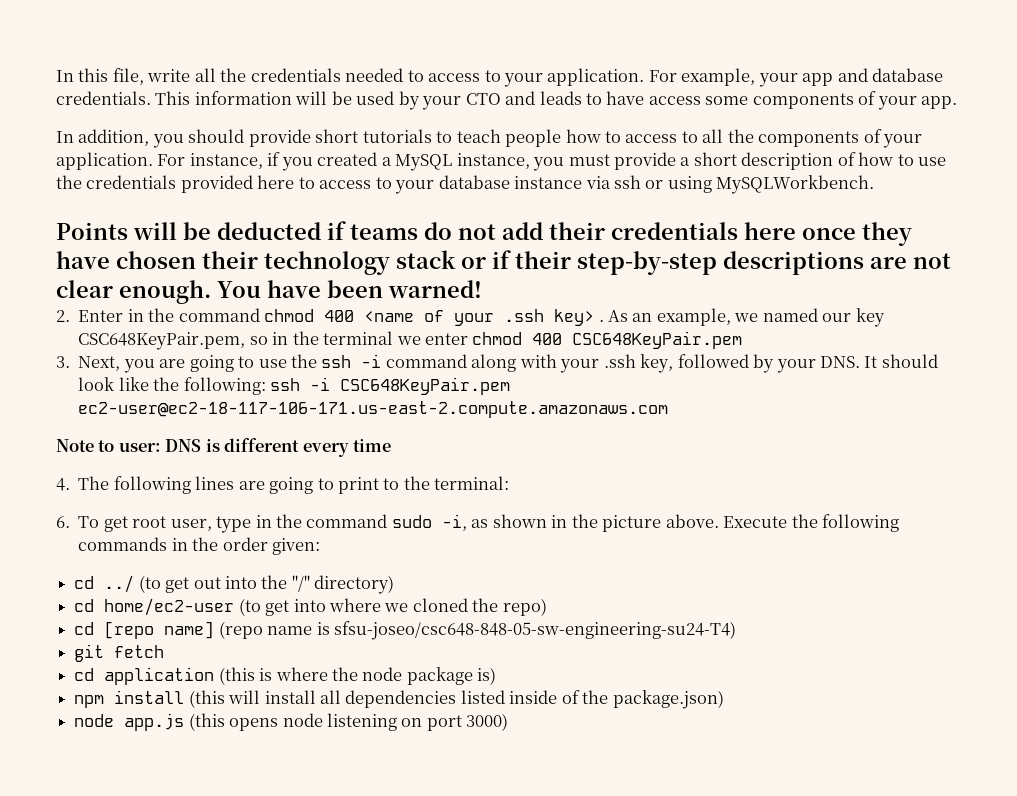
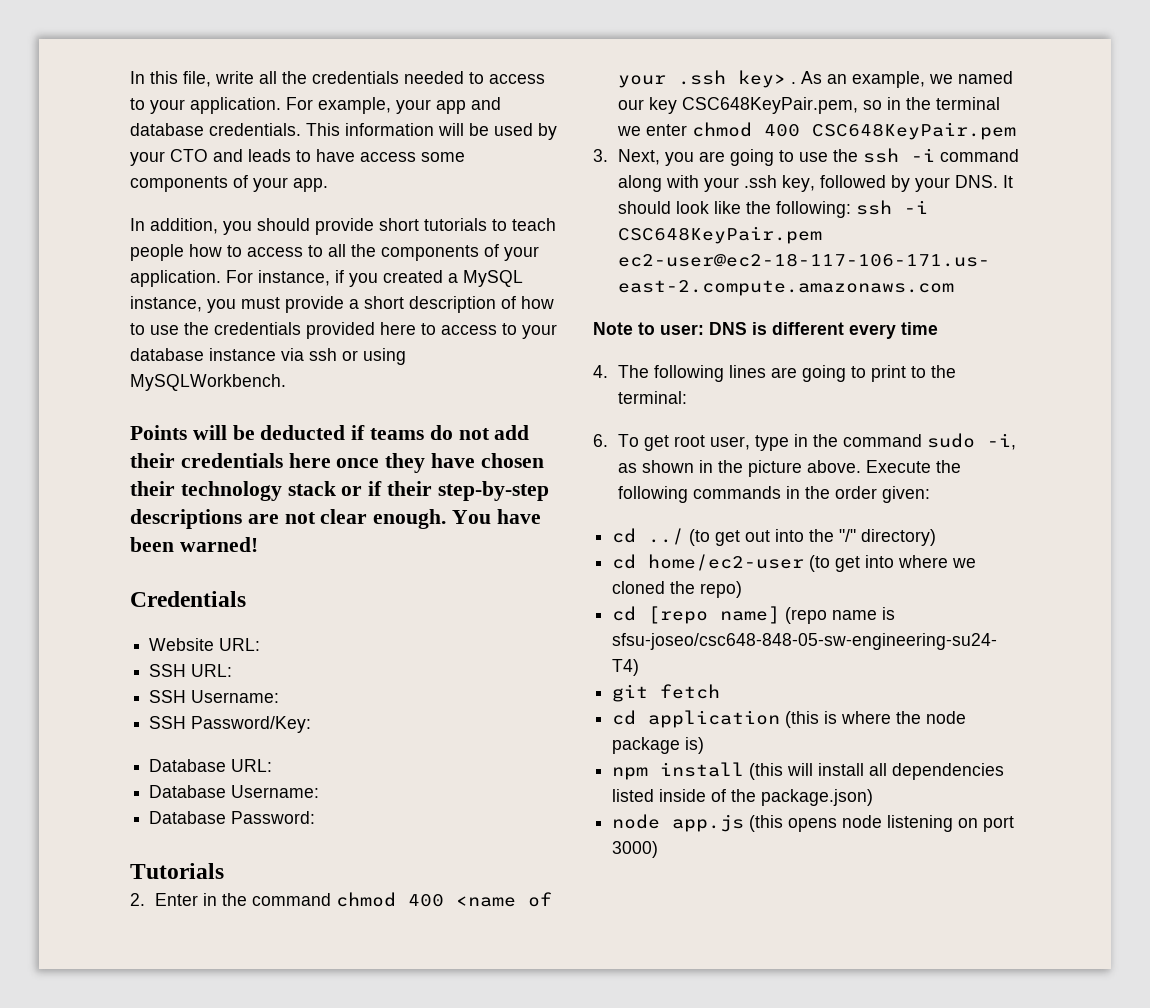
(482, 289) none -> [130,591,246,607] [149,638,261,651] [149,664,233,677] [149,690,280,703] [149,716,312,733] [149,759,273,772] [149,785,320,798] [149,811,316,824] [130,863,224,879] // Credentials // Website URL: // SSH URL: // SSH Username: // SSH Password/Key: // Database URL: // Database Username: // Database Password: // Tutorials

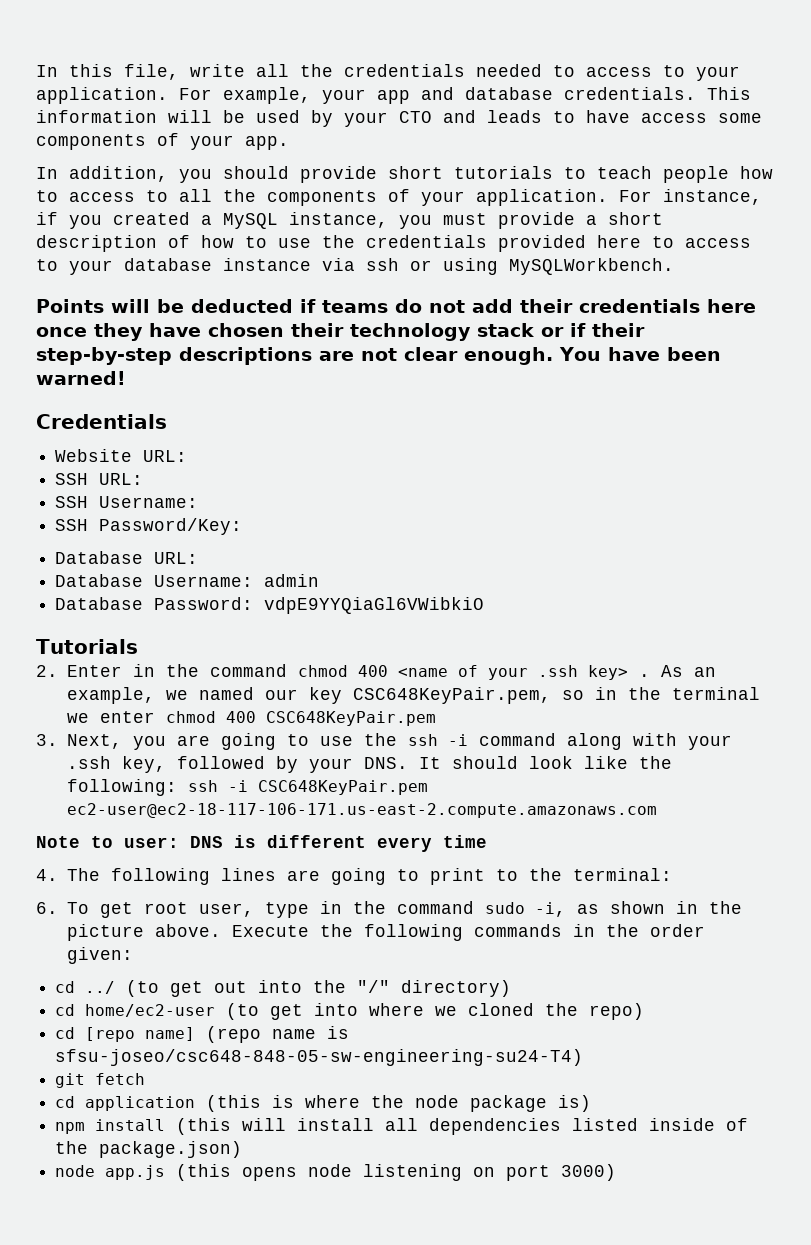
(320, 791) none -> [264,574,320,587] admin
(316, 817) none -> [264,597,485,614] vdpE9YYQiaGl6VWibkiO

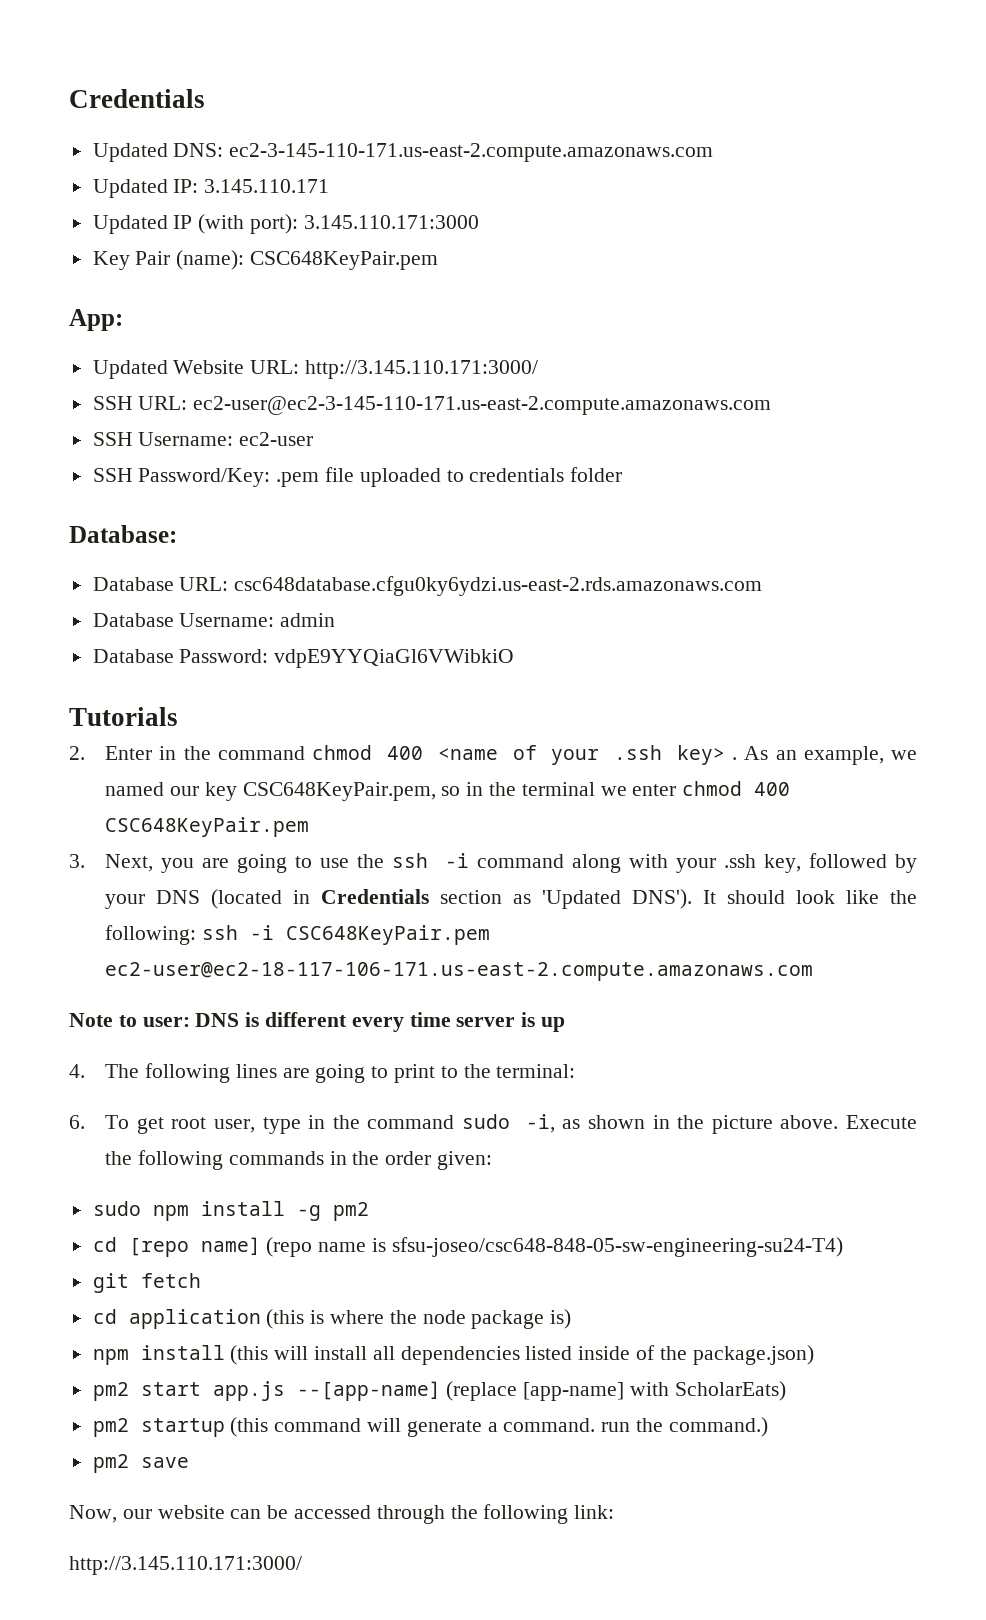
[36,64,740,81] [36,87,751,104] [36,110,762,127] [36,133,289,150] [36,166,773,183] [36,189,762,206] [36,212,663,229] [36,235,751,252] [36,258,674,275] [36,299,756,313] [36,323,645,341] [36,347,721,365] [36,371,126,385] [36,414,167,429] In this file, write all the credentials needed to access to your application. For example, your app and database credentials. This information will be used by your CTO and leads to have access some components of your app. // In addition, you should provide short tutorials to teach people how to access to all the components of your application. For instance, if you created a MySQL instance, you must provide a short description of how to use the credentials provided here to access to your database instance via ssh or using MySQLWorkbench. // Points will be deducted if teams do not add their credentials here once they have chosen their technology stack or if their step-by-step descriptions are not clear enough. You have been warned! // Credentials // -> [69,89,205,108] [92,143,714,162] [92,179,330,198] [92,214,479,234] [92,250,439,270] [69,309,123,331] [92,360,168,379] Credentials // Updated DNS: ec2-3-145-110-171.us-east-2.compute.amazonaws.com // Updated IP: 3.145.110.171 // Updated IP (with port): 3.145.110.171:3000 // Key Pair (name): CSC648KeyPair.pem // App: // Updated
(188, 456) none -> [305,360,539,379] http://3.145.110.171:3000/
(144, 479) none -> [193,396,772,415] ec2-user@ec2-3-145-110-171.us-east-2.compute.amazonaws.com
(199, 502) none -> [239,432,314,446] ec2-user
(243, 526) none -> [276,467,623,487] [69,525,177,543] .pem file uploaded to credentials folder // Database:
(199, 558) none -> [234,576,763,596] csc648database.cfgu0ky6ydzi.us-east-2.rds.amazonaws.com
[363,757,408,769] DNS. -> [156,889,693,909] DNS (located in Credentials section as 'Updated DNS').
(487, 841) none -> [456,1012,566,1032] server is up
[55,980,512,997] [55,1003,645,1020] cd ../ (to get out into the "/" directory) // cd home/ec2-user (to get into where we cloned the repo) -> [92,1201,369,1221] sudo npm install -g pm2
[55,1164,617,1181] node app.js (this opens node listening on port 3000) -> [92,1381,786,1401] [92,1417,768,1437] [92,1454,189,1473] [69,1504,615,1524] [69,1556,302,1575] pm2 start app.js --[app-name] (replace [app-name] with ScholarEats) // pm2 startup (this command will generate a command. run the command.) // pm2 save // Now, our website can be accessed through the following link: // http://3.145.110.171:3000/

